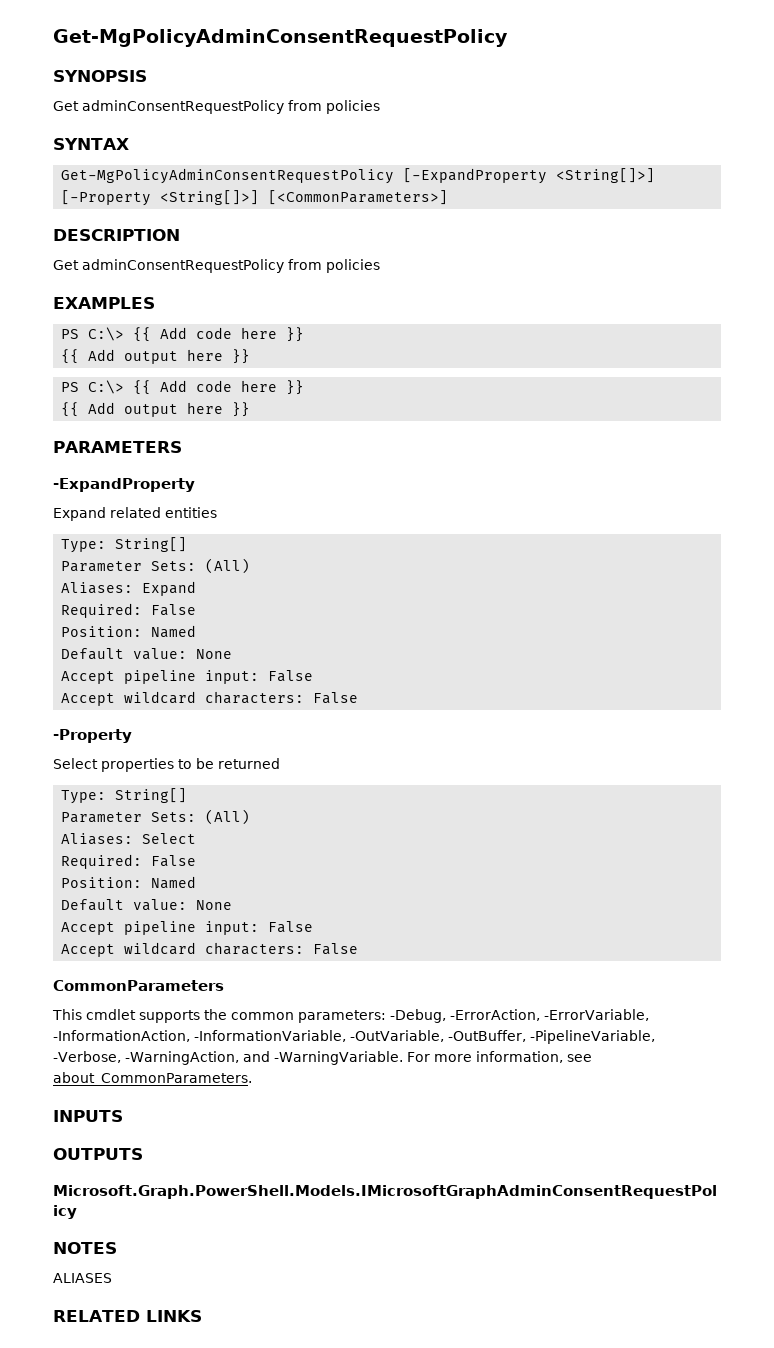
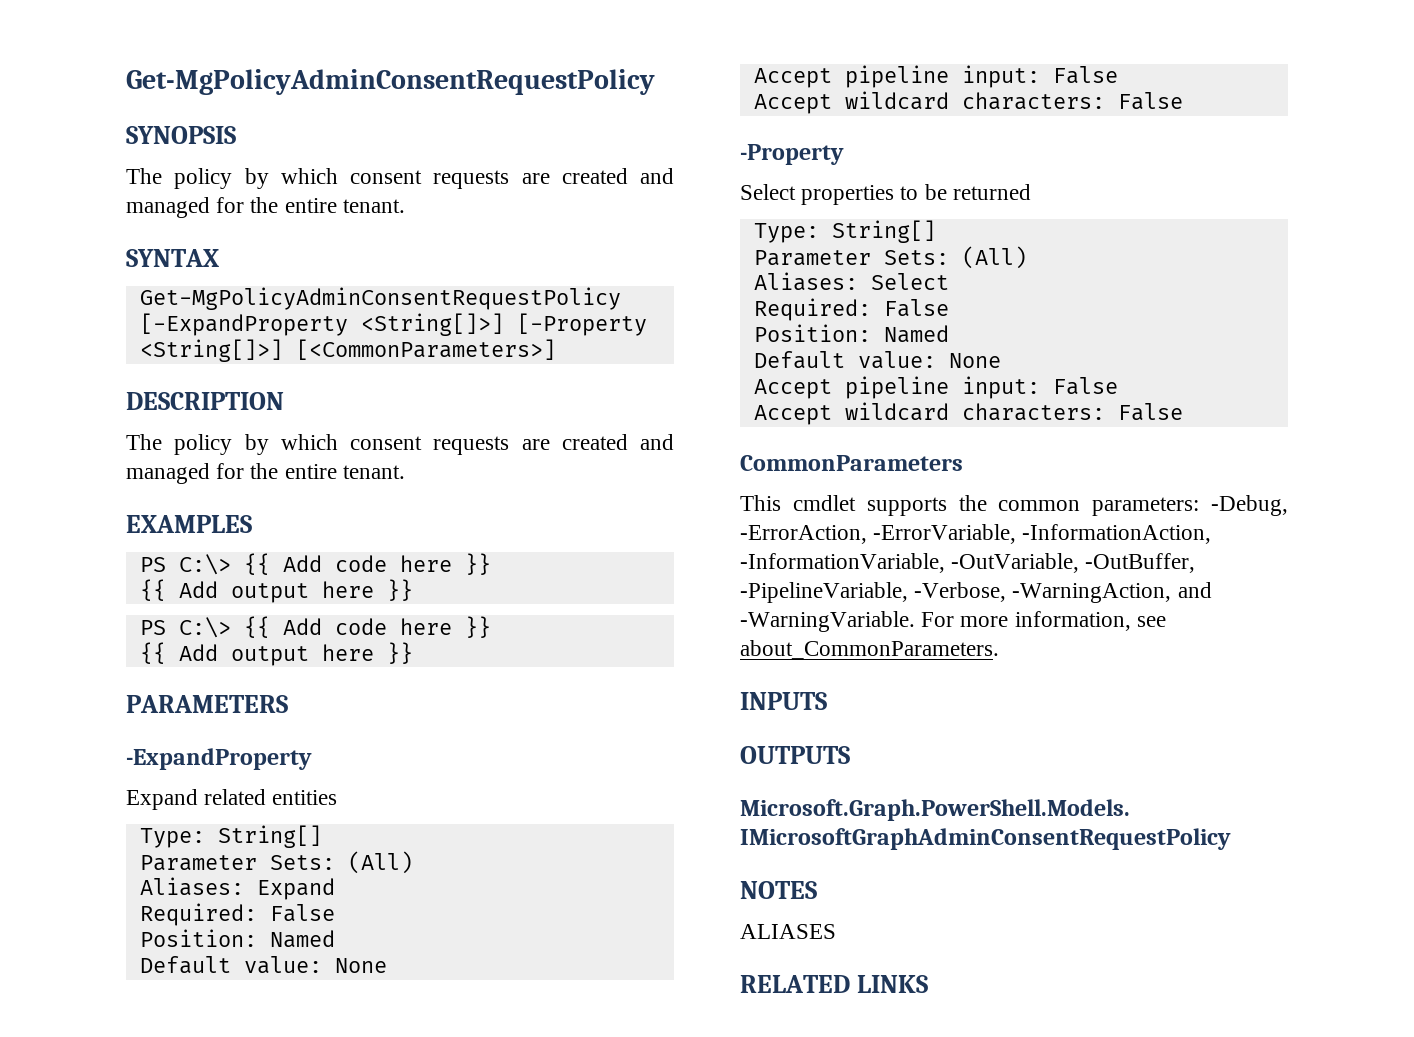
[53,100,380,114] Get adminConsentRequestPolicy from policies -> [126,168,674,189] [126,197,405,218] The policy by which consent requests are created and managed for the entire tenant.
[53,259,380,273] Get adminConsentRequestPolicy from policies -> [126,434,674,455] [126,463,405,484] The policy by which consent requests are created and managed for the entire tenant.

